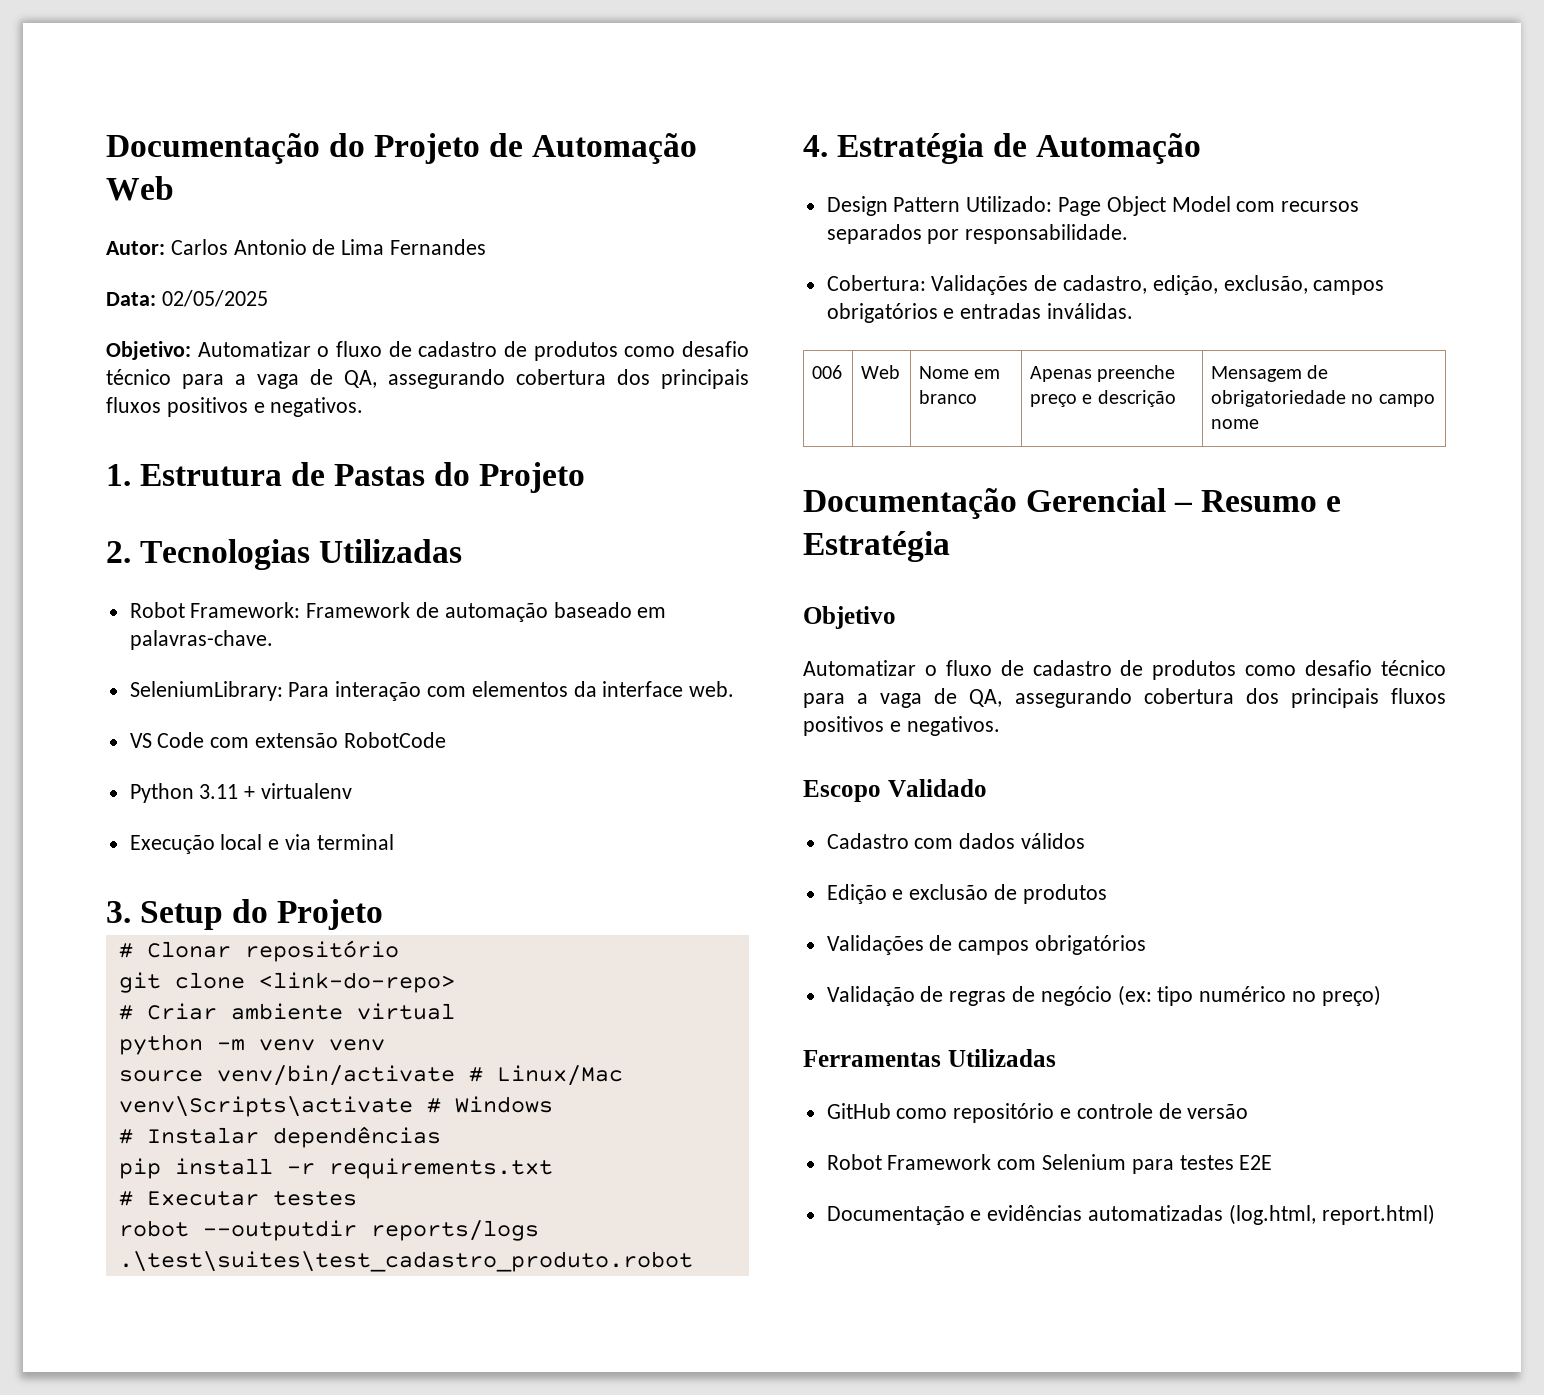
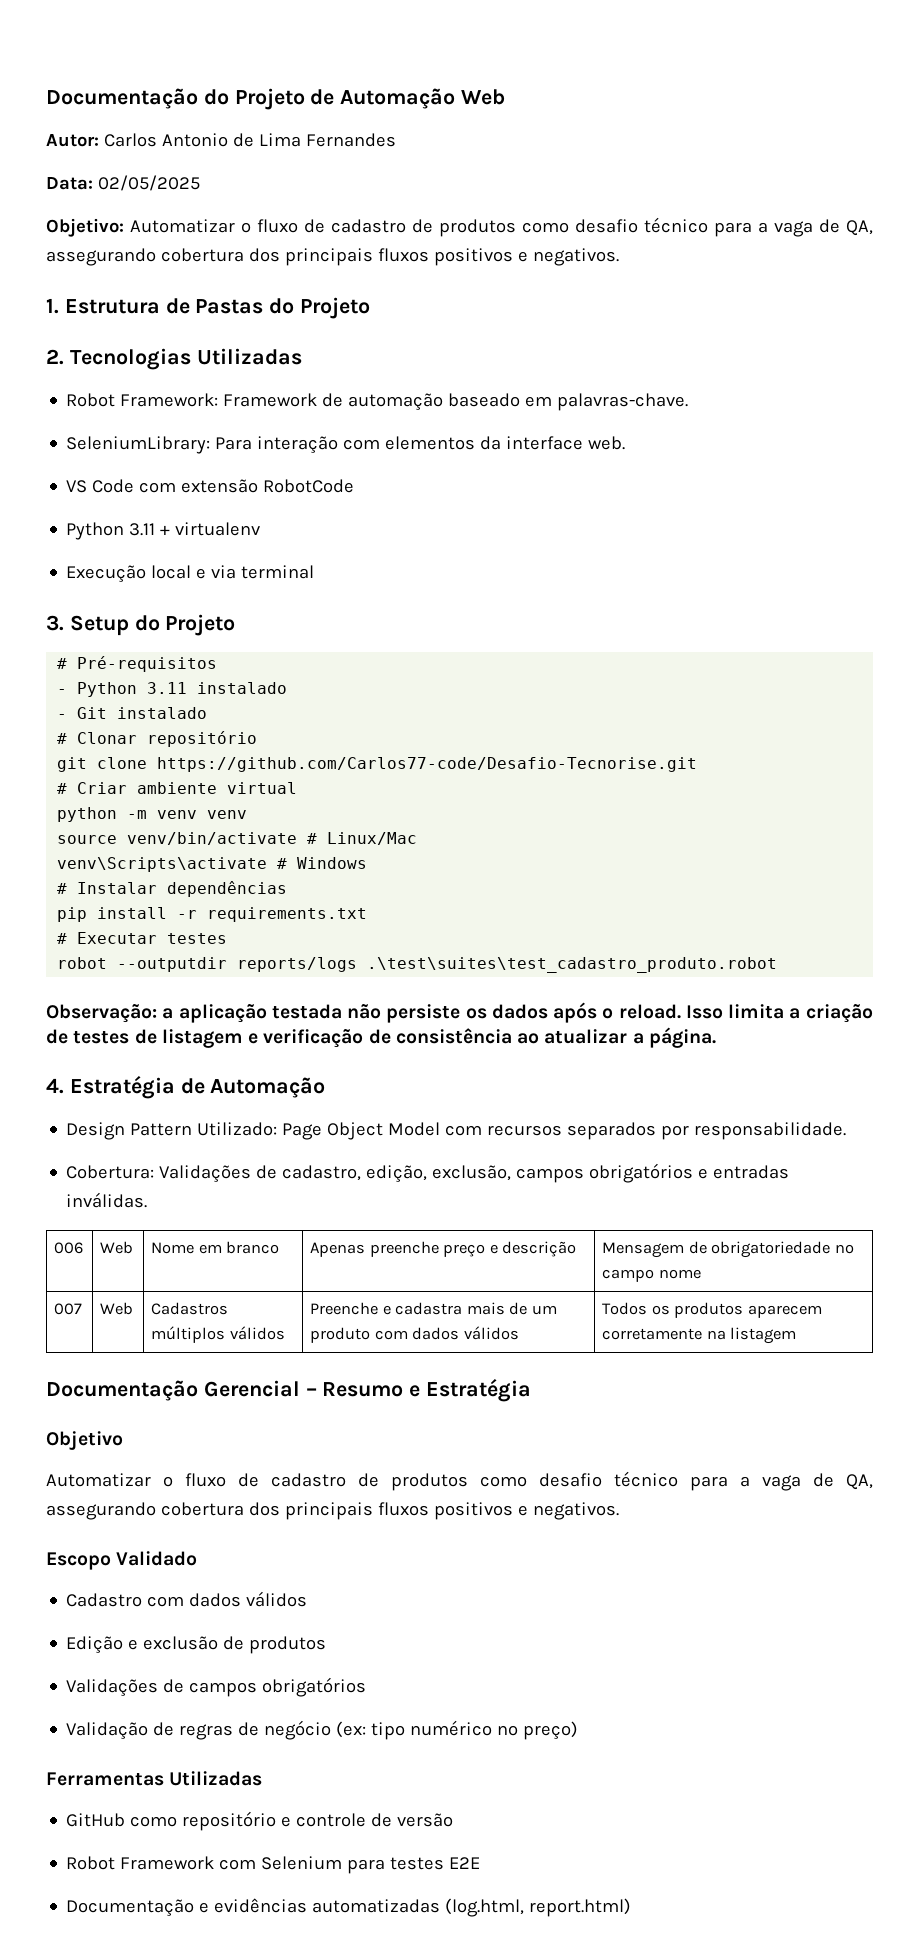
(384, 914) none -> [57,656,218,672] [57,682,288,697] [57,707,208,719] // # Pré-requisitos // - Python 3.11 instalado // - Git instalado
[258,972,455,993] <link-do-repo> -> [157,757,698,772] https://github.com/Carlos77-code/Desafio-Tecnorise.git
(693, 1261) none -> [46,1002,873,1023] [46,1027,716,1048] // Observação: a aplicação testada não persiste os dados após o reload. Isso limita a criação de testes de listagem e verificação de consistência ao atualizar a página.
(1260, 424) none -> [54,1303,83,1315] [100,1302,134,1315] [151,1302,229,1315] [151,1326,285,1343] [310,1302,557,1315] [310,1326,519,1343] [602,1302,822,1318] [602,1327,797,1344] // 007 | Web | Cadastros múltiplos válidos | Preenche e cadastra mais de um produto com dados válidos | Todos os produtos aparecem corretamente na listagem

